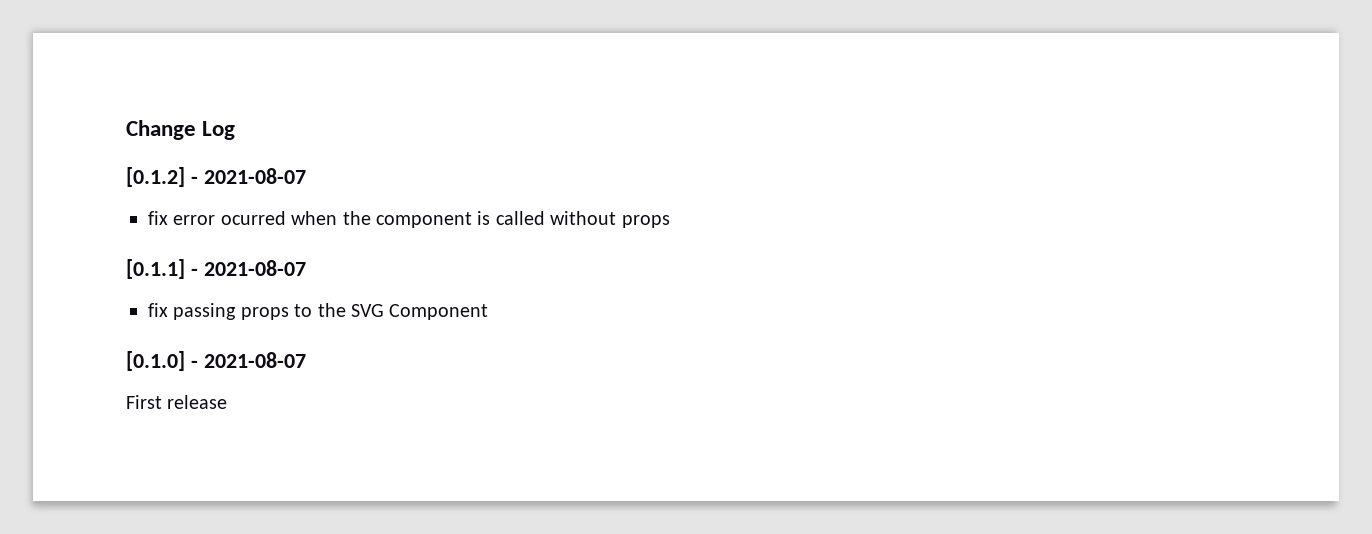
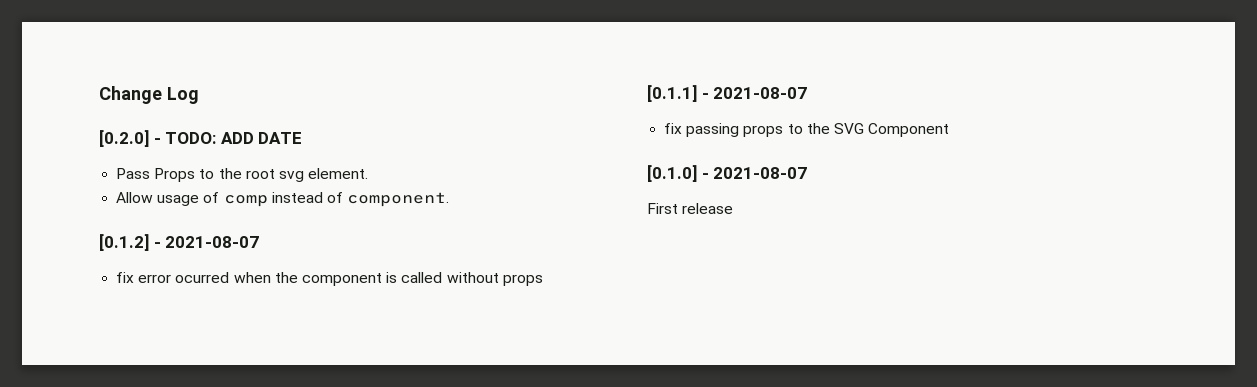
(236, 130) none -> [99,130,303,147] [116,168,369,182] [116,192,450,207] // [0.2.0] - TODO: ADD DATE // Pass Props to the root svg element. // Allow usage of comp instead of component.

